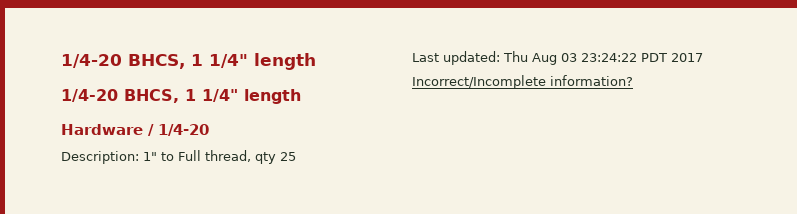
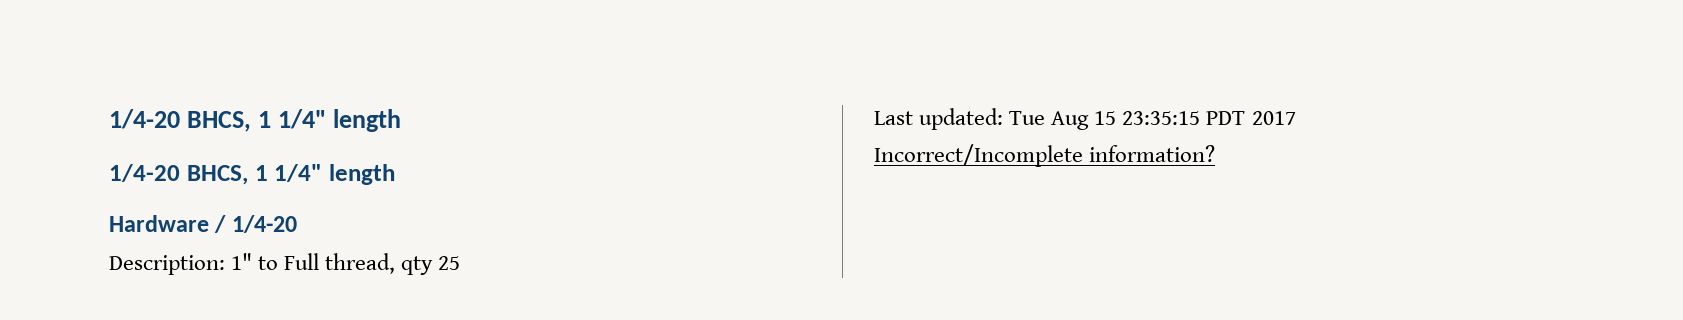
[503,51,637,65] Thu Aug 03 23:24:22 -> [1009,111,1201,130] Tue Aug 15 23:35:15

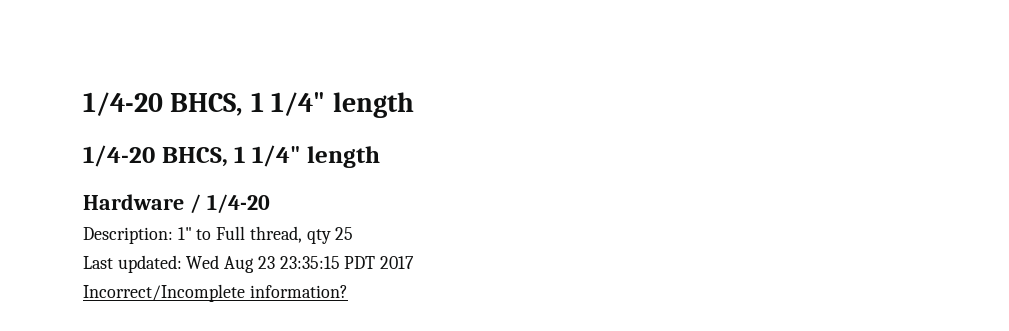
[1009,111,1117,130] Tue Aug 15 -> [186,255,275,273] Wed Aug 23

